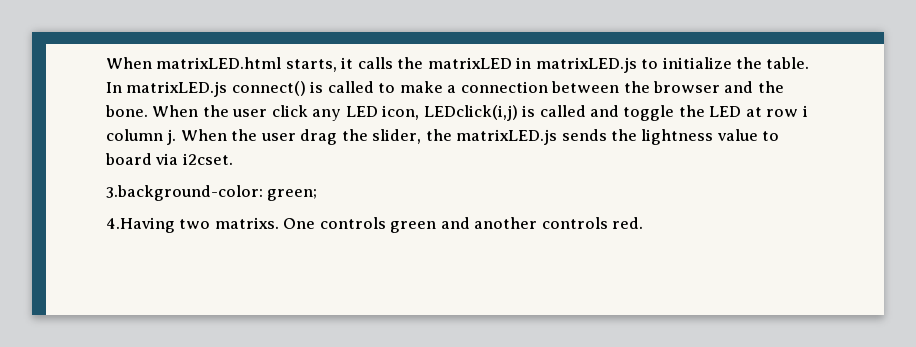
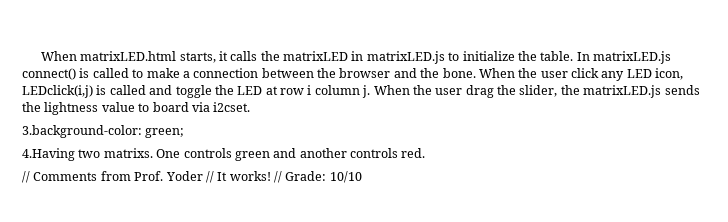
(644, 223) none -> [22,171,362,183] // // Comments from Prof. Yoder // It works! // Grade: 10/10

